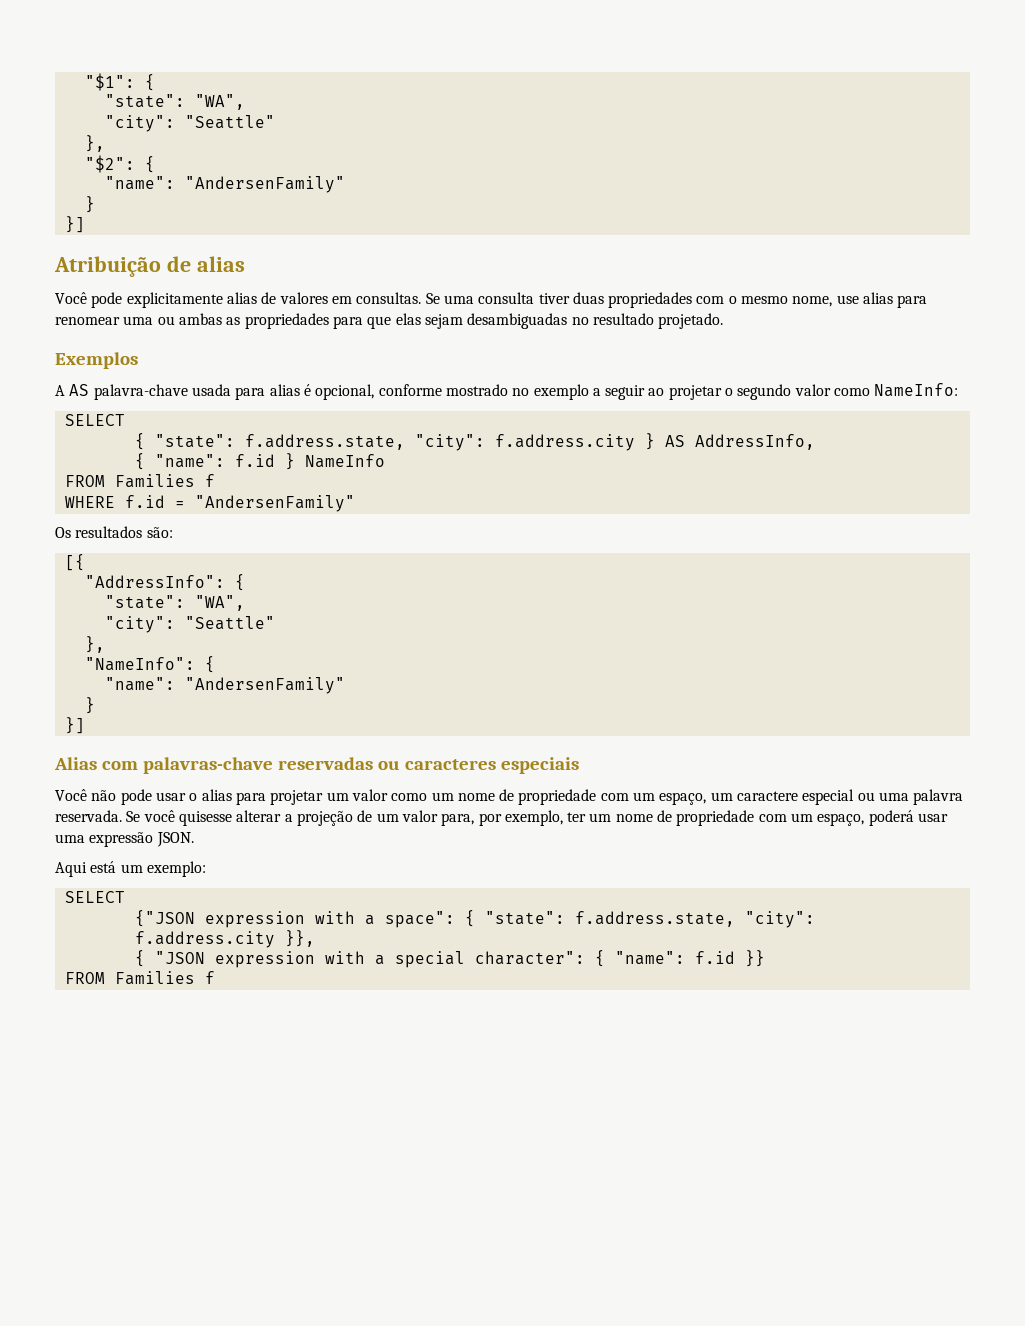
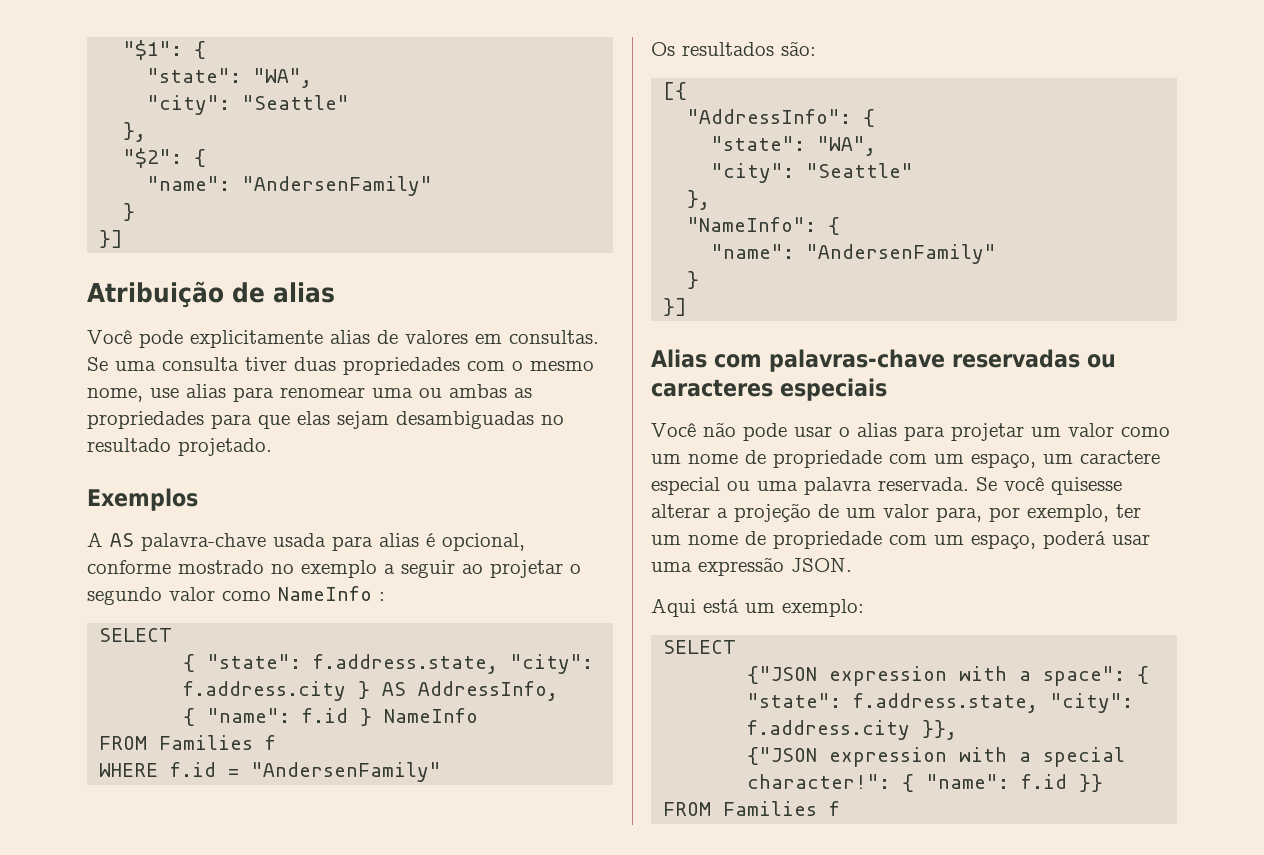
[874,383,959,397] NameInfo: -> [278,586,385,601] NameInfo :
[134,950,205,967] { "JSON -> [747,747,818,765] {"JSON
[474,951,585,965] character": -> [747,774,891,789] character!":

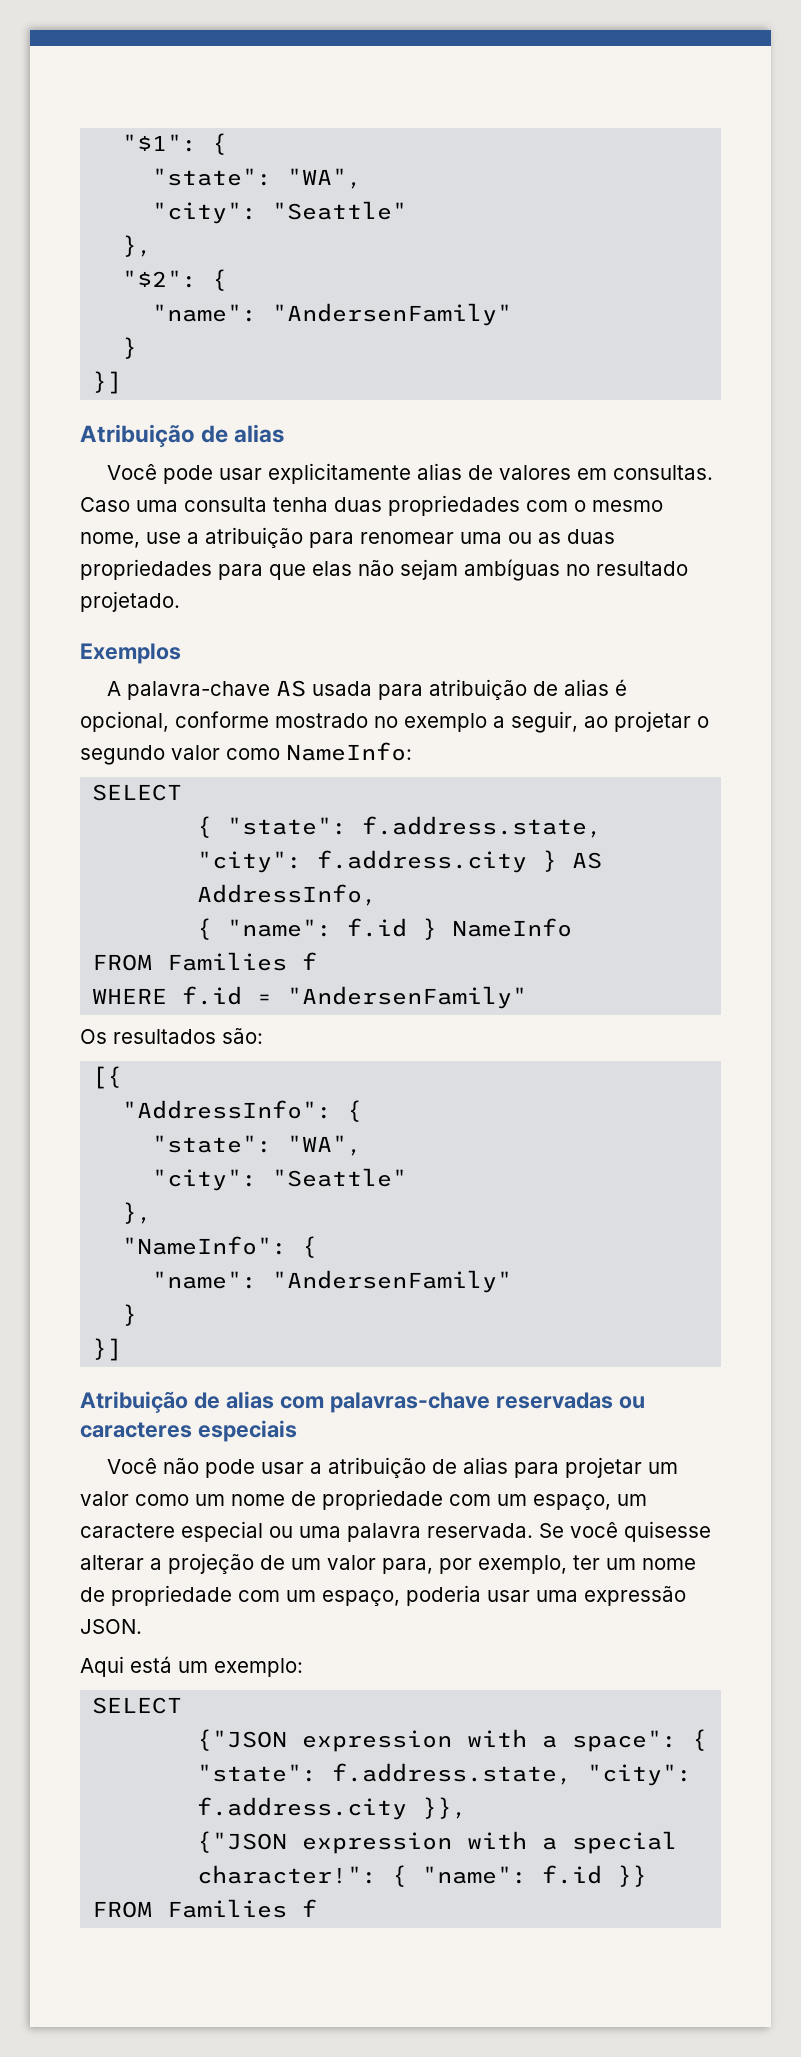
(183, 339) none -> [218,468,262,480] usar
[87,357,108,371] Se -> [80,497,130,512] Caso
[245,357,287,371] tiver -> [273,497,328,512] tenha
[186,384,226,398] alias -> [187,527,303,548] a atribuição
[449,384,532,398] ambas as -> [538,529,615,544] as duas
[337,411,534,429] sejam desambiguadas -> [358,559,560,581] não sejam ambíguas
[110,533,373,551] AS palavra-chave usada para -> [126,679,558,700] palavra-chave AS usada para atribuição de
[401,560,455,578] seguir -> [511,711,578,733] seguir,
[278,586,385,601] NameInfo : -> [286,742,412,761] NameInfo:
[651,349,707,368] Alias -> [80,1391,274,1413] Atribuição de alias
[839,427,850,437] o -> [309,1457,457,1478] a atribuição de
[1043,531,1106,549] poderá -> [406,1585,481,1606] poderia

